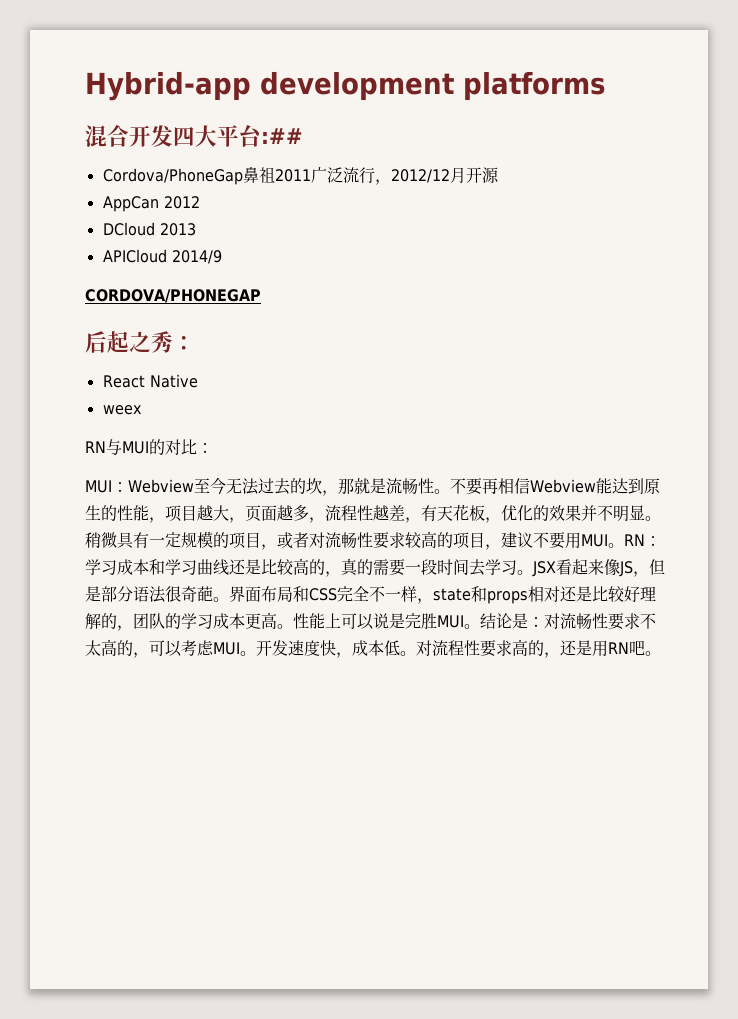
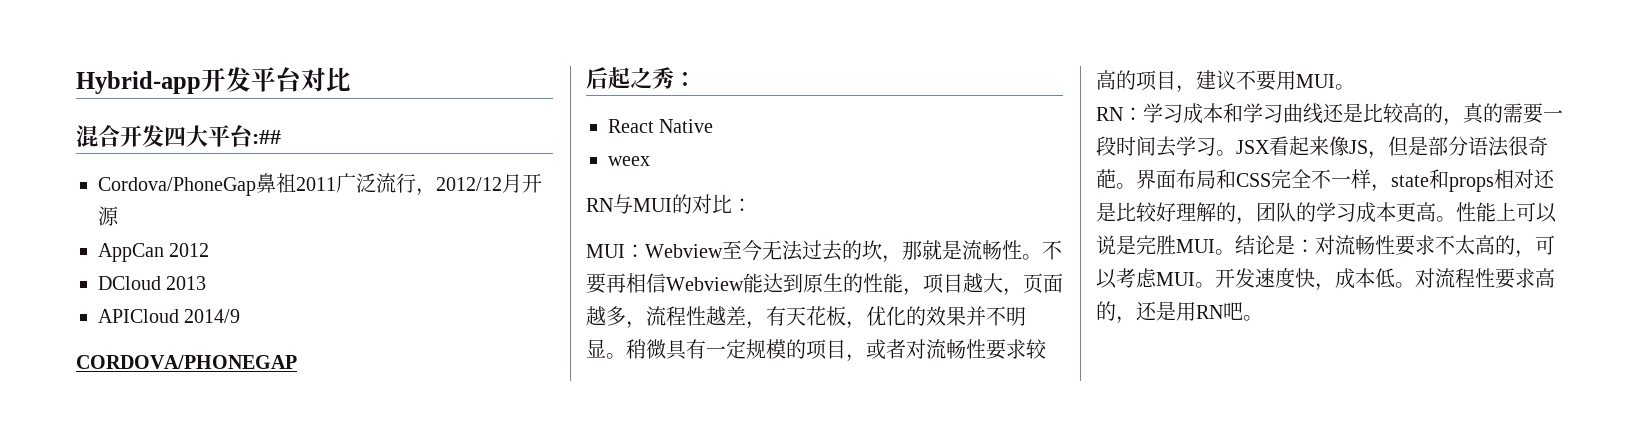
[260,71,606,101] development platforms -> [201,67,351,92] 开发平台对比
(624, 545) none -> (1355, 87) //

